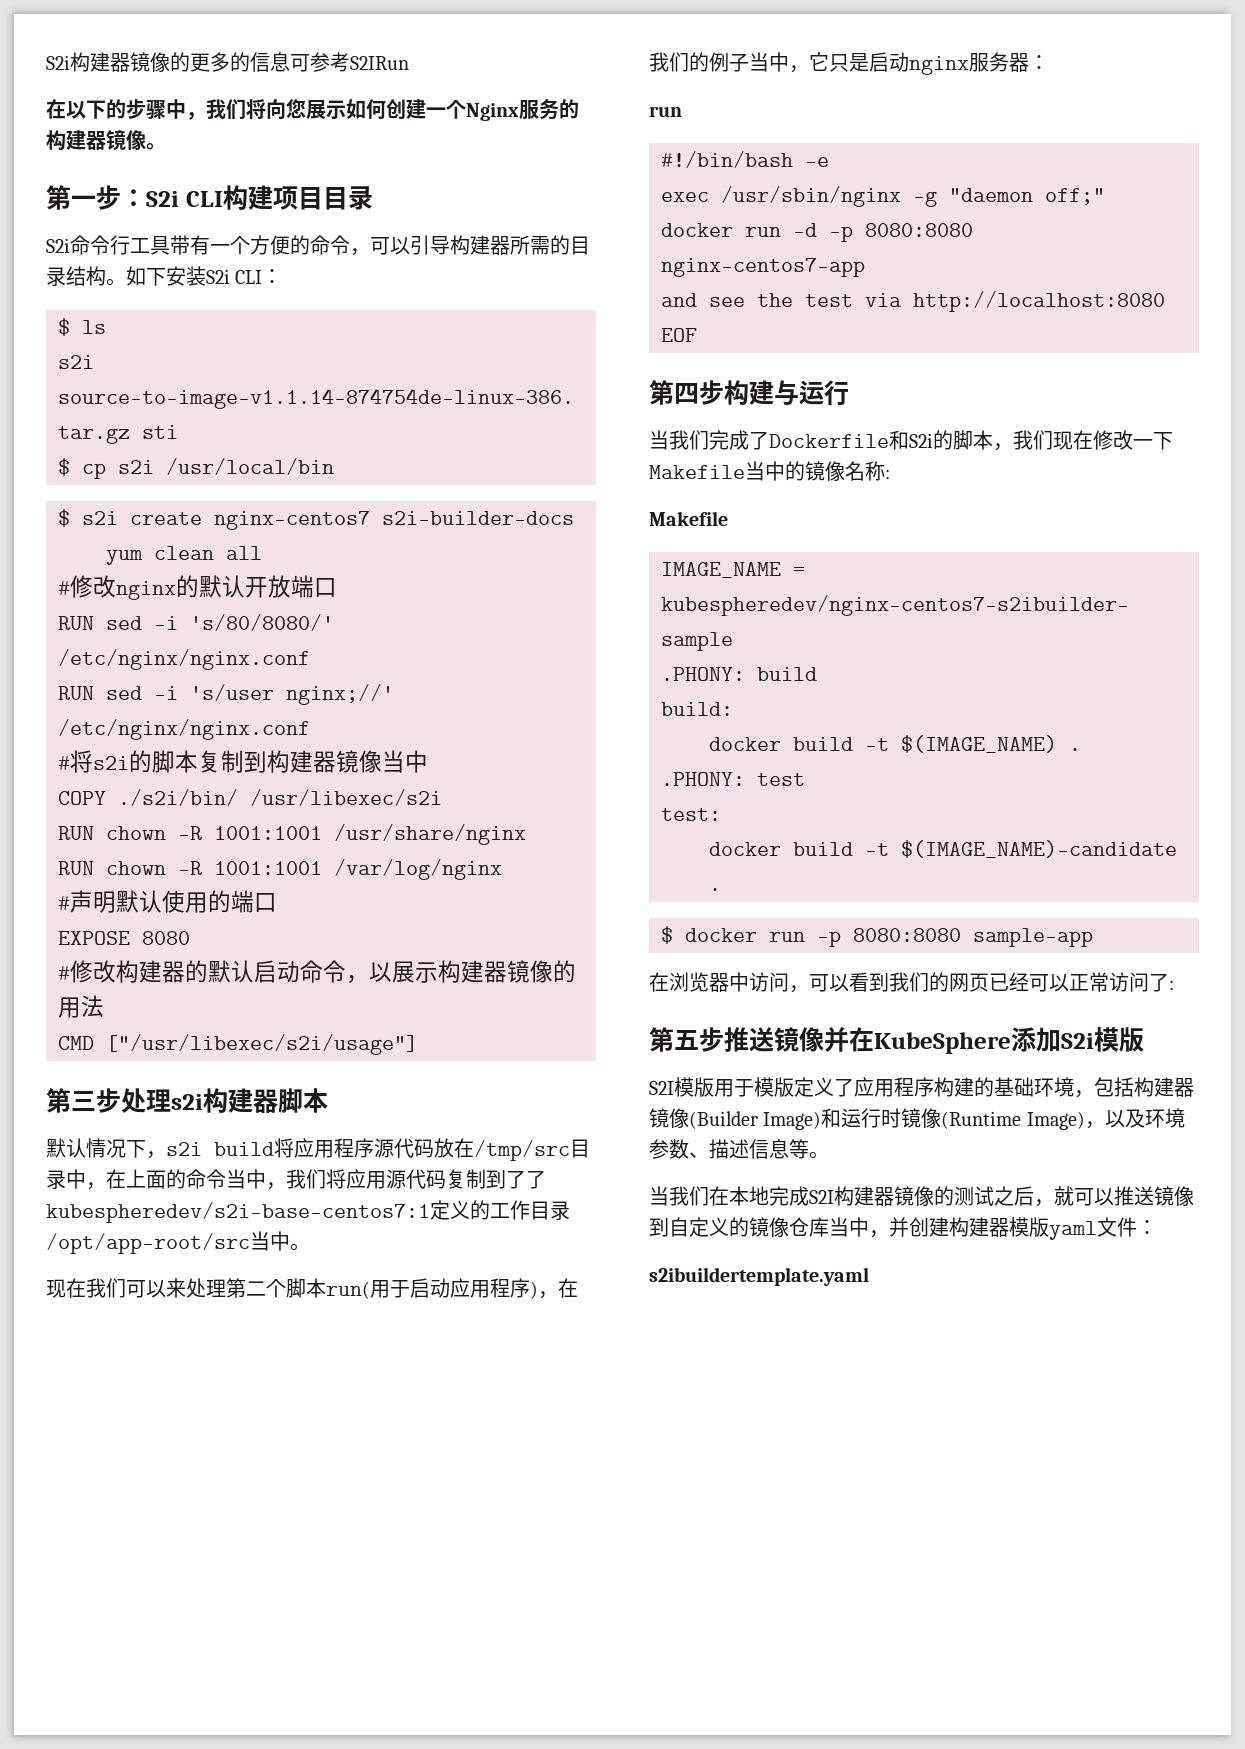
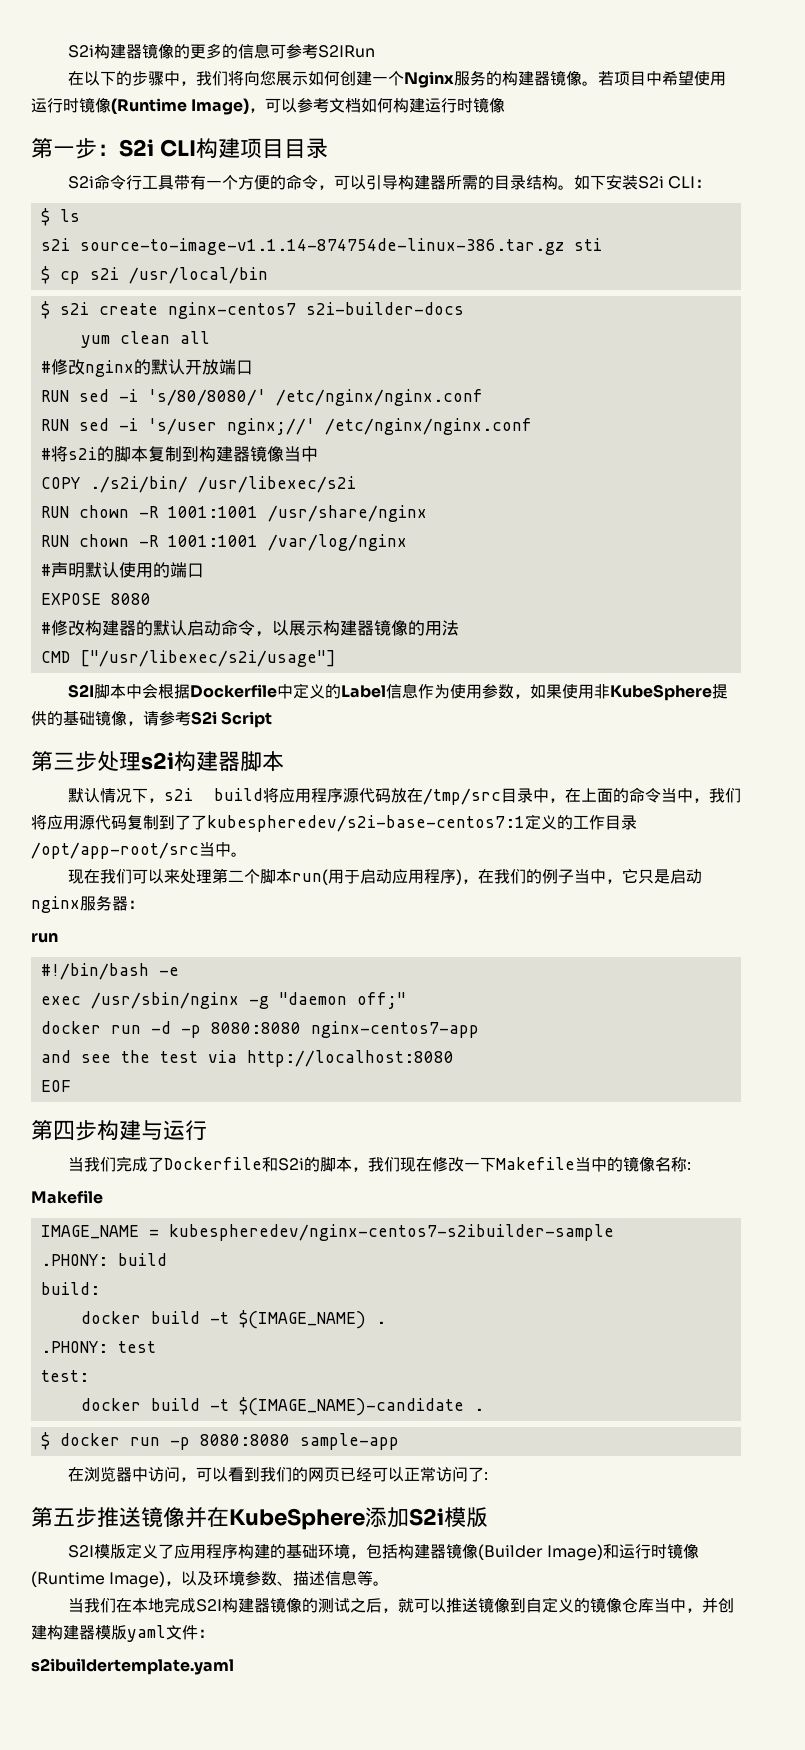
(166, 146) none -> [597,70,726,86] [31,97,506,115] 若项目中希望使用运行时镜像(Runtime Image)，可以参考文档如何构建运行时镜像
(418, 1044) none -> [67,683,728,701] [31,710,273,728] // S2I脚本中会根据Dockerfile中定义的Label信息作为使用参数，如果使用非KubeSphere提供的基础镜像，请参考S2i Script
[714,1077,794,1097] 用于模版 -> (126, 1551) none

